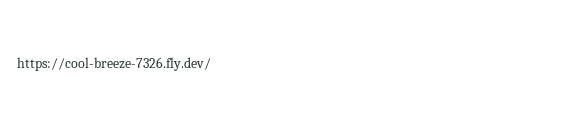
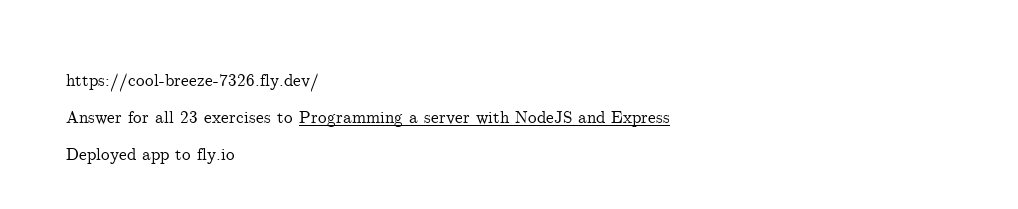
(211, 64) none -> [66,111,670,127] [66,148,235,164] // Answer for all 23 exercises to Programming a server with NodeJS and Express // Deployed app to fly.io

